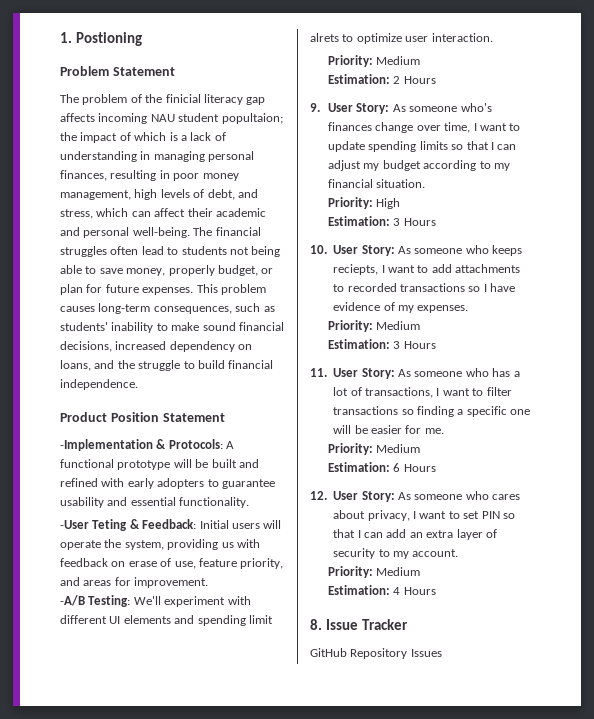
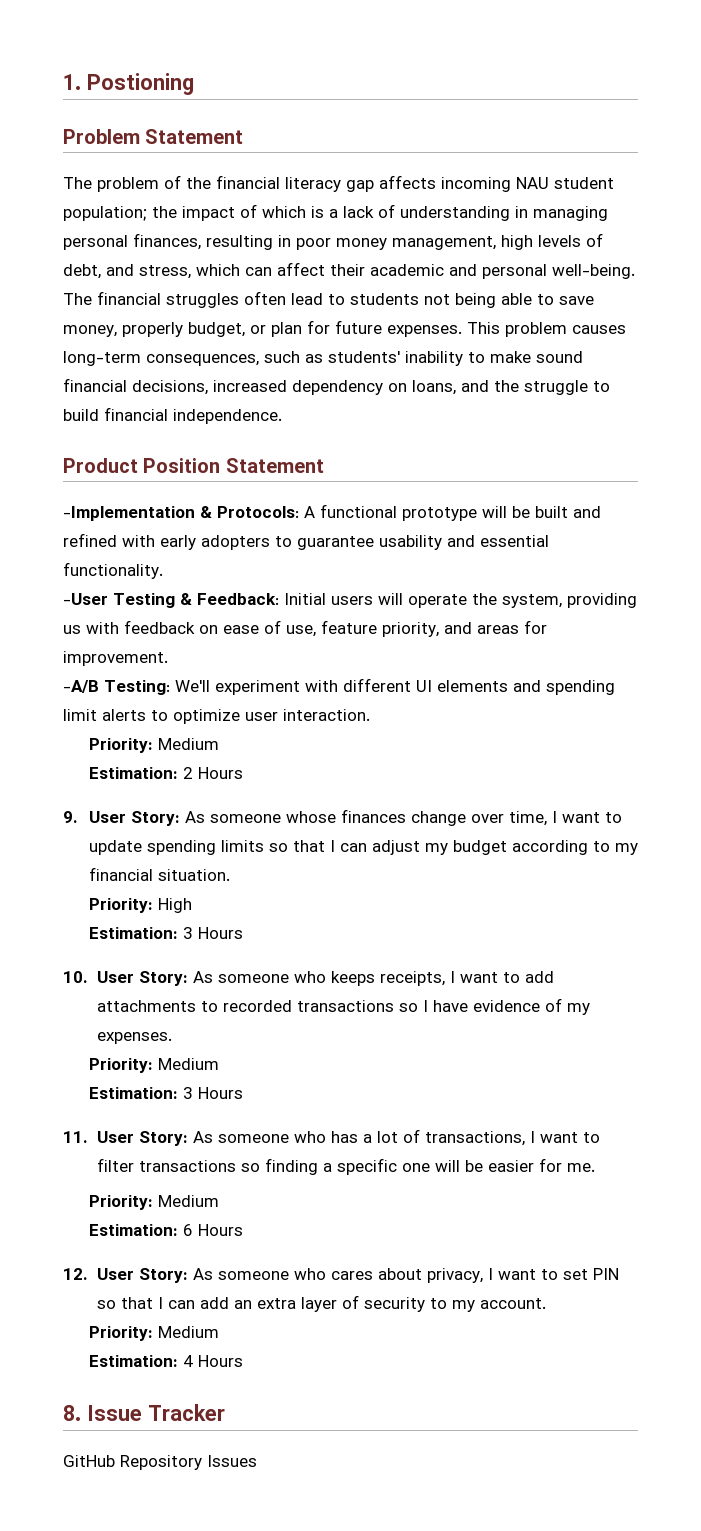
[165,94,201,103] finicial -> [216,175,280,189] financial
[221,113,283,124] popultaion; -> [63,206,147,221] population;
[92,519,128,531] Teting -> [113,593,175,608] Testing
[128,561,157,567] erase -> [223,625,259,634] ease
[310,33,339,42] alrets -> [102,709,146,721] alerts
[460,103,492,112] who's -> [285,811,336,823] whose
[333,264,379,275] reciepts, -> [379,971,445,986] receipts,

